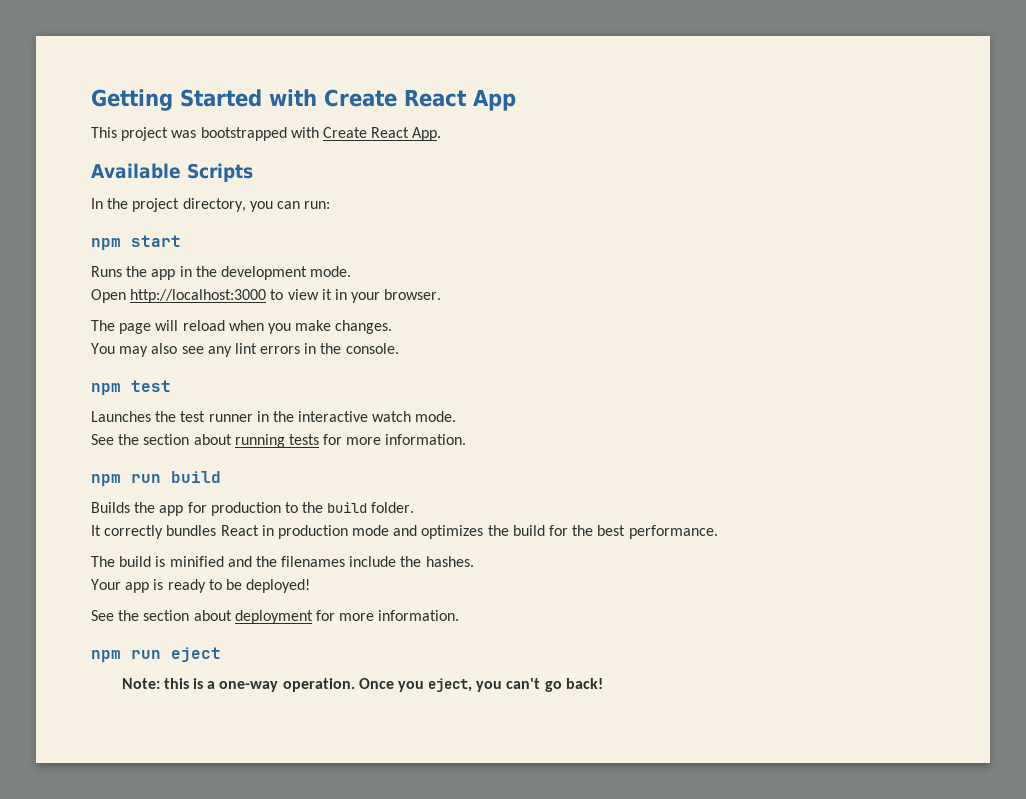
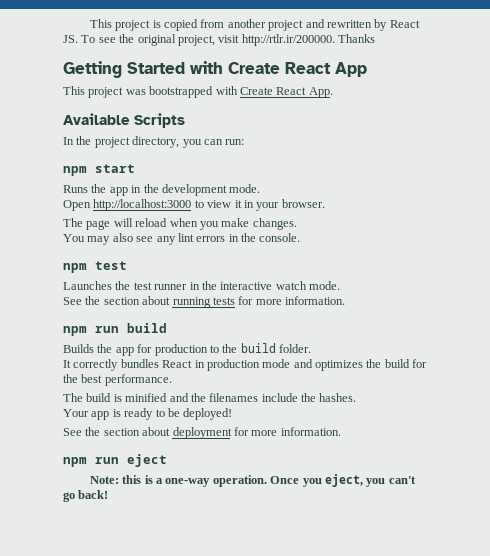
(91, 100) none -> [89,19,420,31] [63,34,375,46] This project is copied from another project and rewritten by React JS. To see the original project, visit http://rtlr.ir/200000. Thanks //

